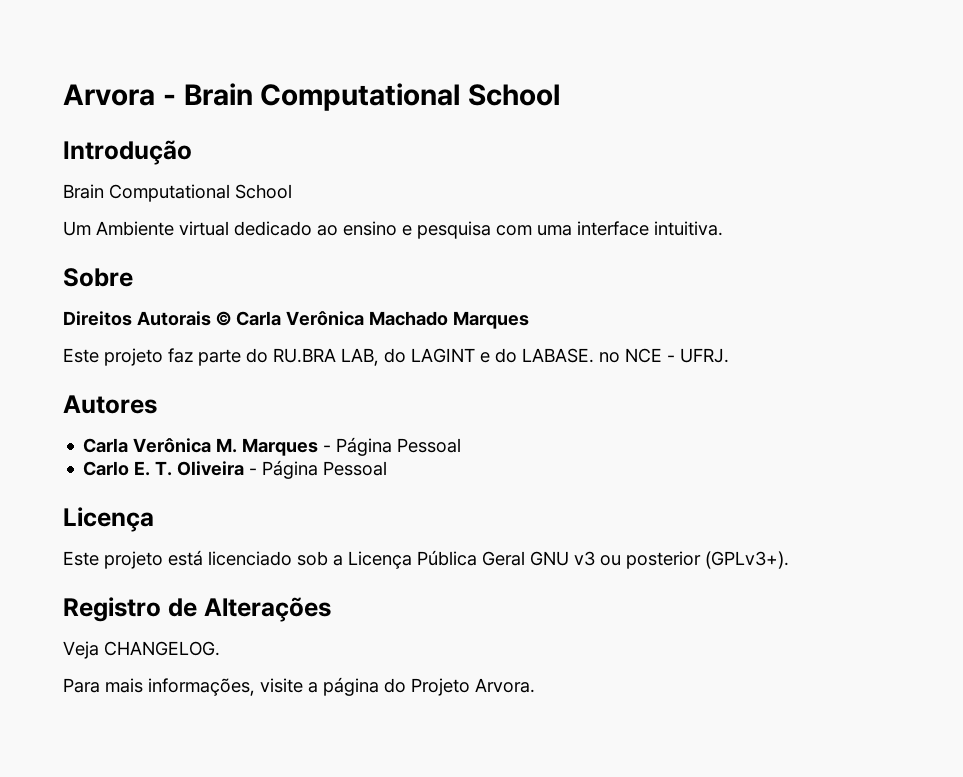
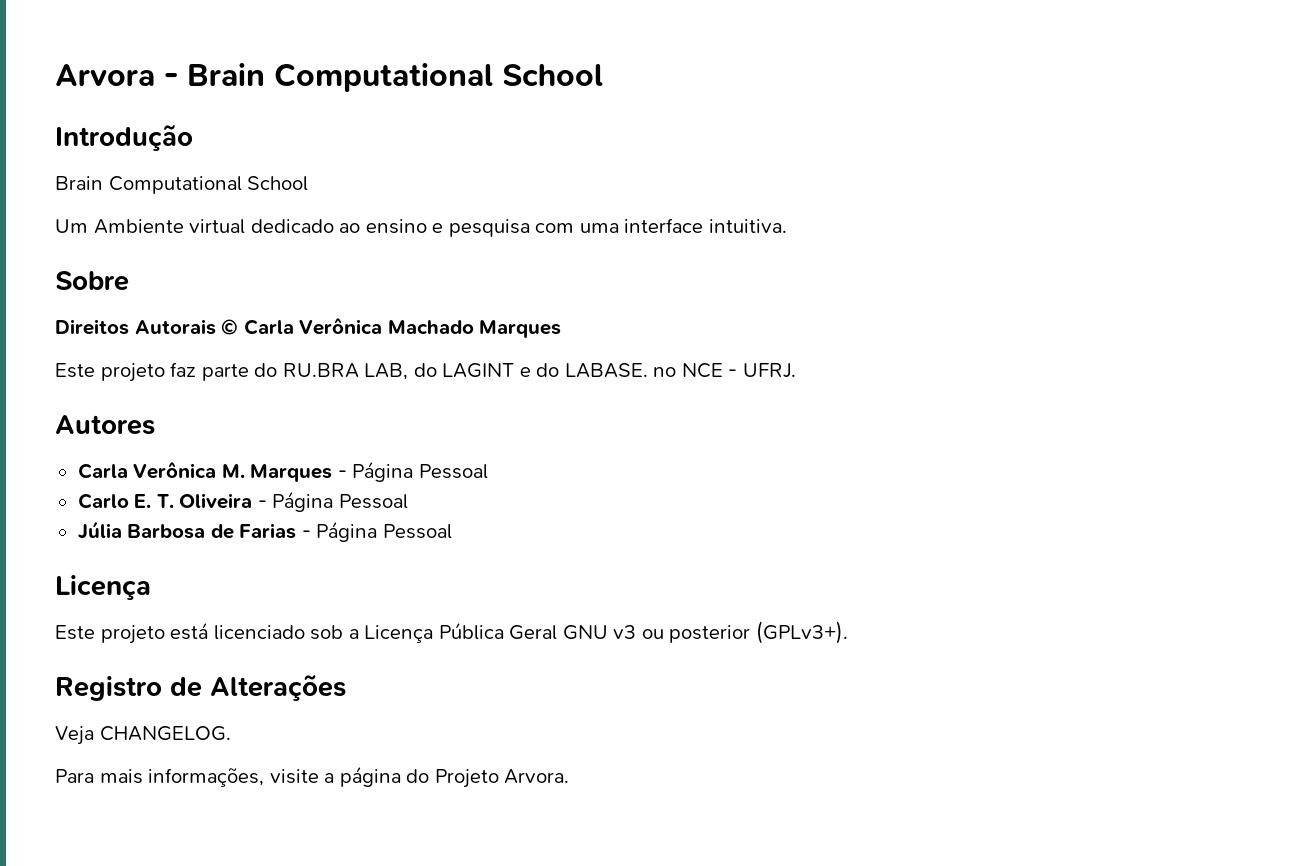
(388, 468) none -> [77,521,452,542] // Júlia Barbosa de Farias - Página Pessoal

